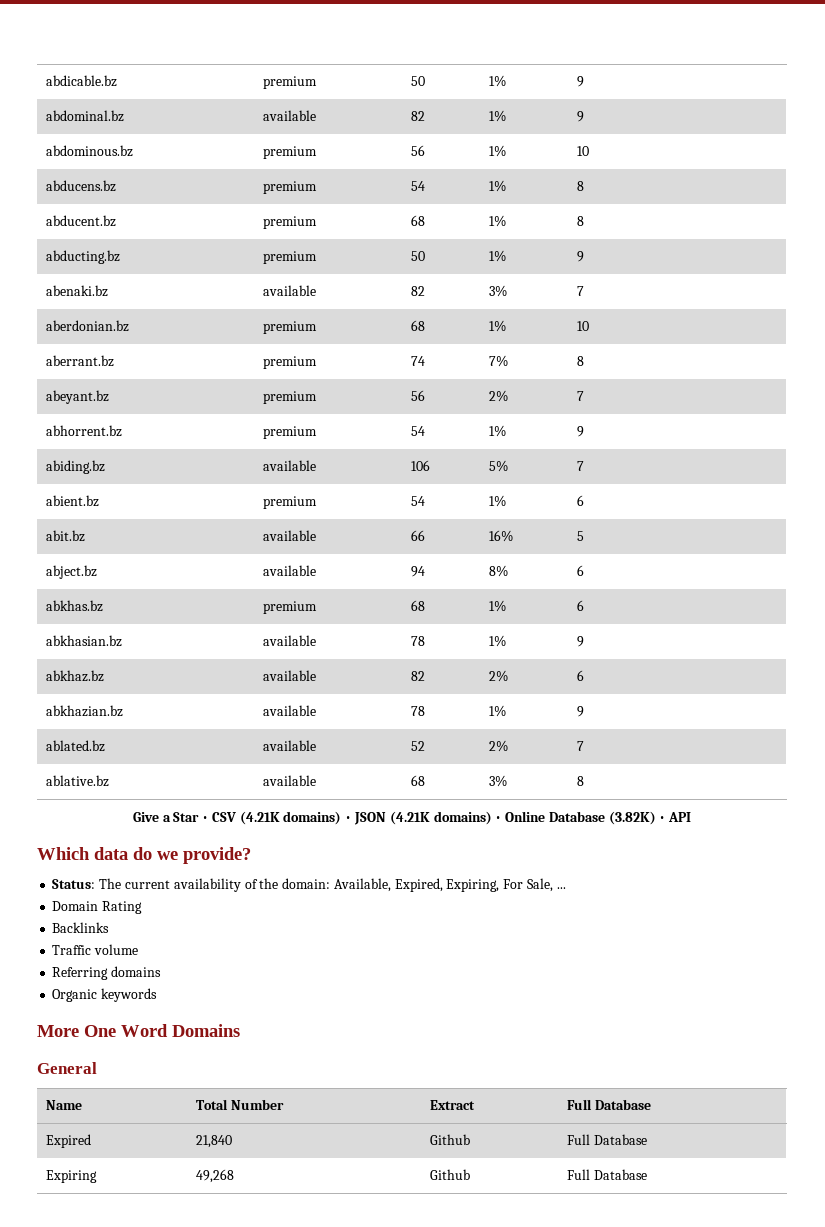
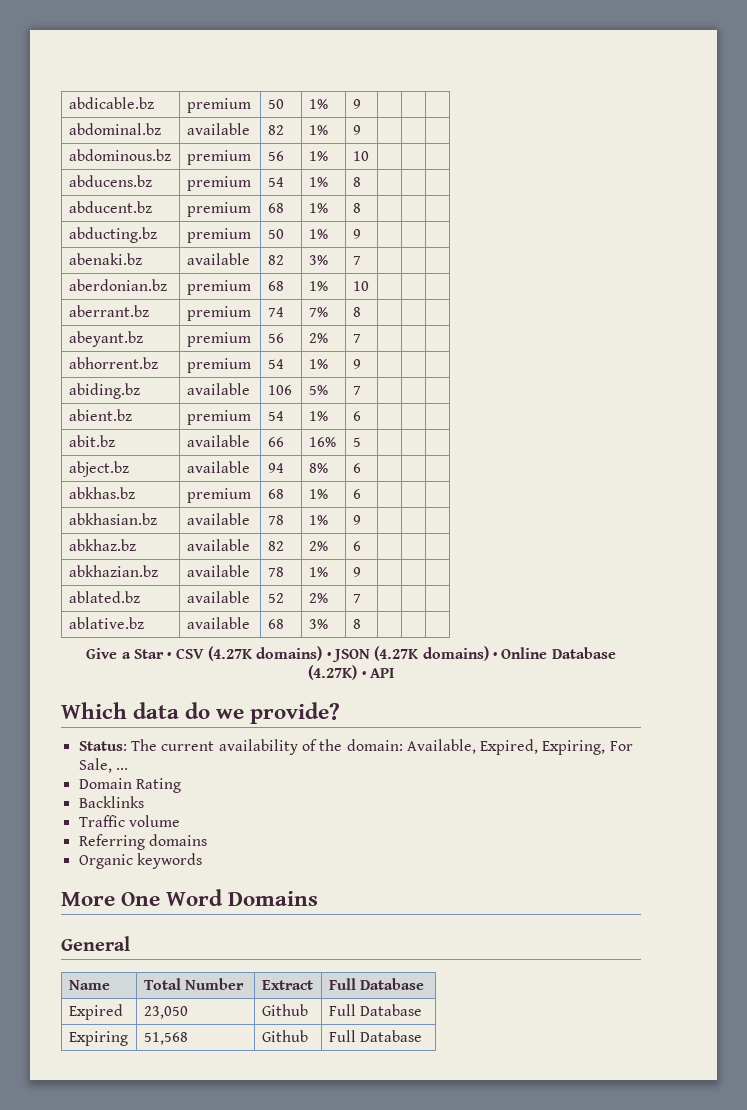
[239,811,280,825] (4.21K -> [208,646,254,661] (4.27K
[389,811,430,825] (4.21K -> [374,646,420,661] (4.27K
[608,811,656,825] (3.82K) -> [308,665,358,680] (4.27K)
[195,1135,232,1148] 21,840 -> [143,1006,188,1019] 23,050
[195,1169,234,1183] 49,268 -> [143,1032,188,1045] 51,568

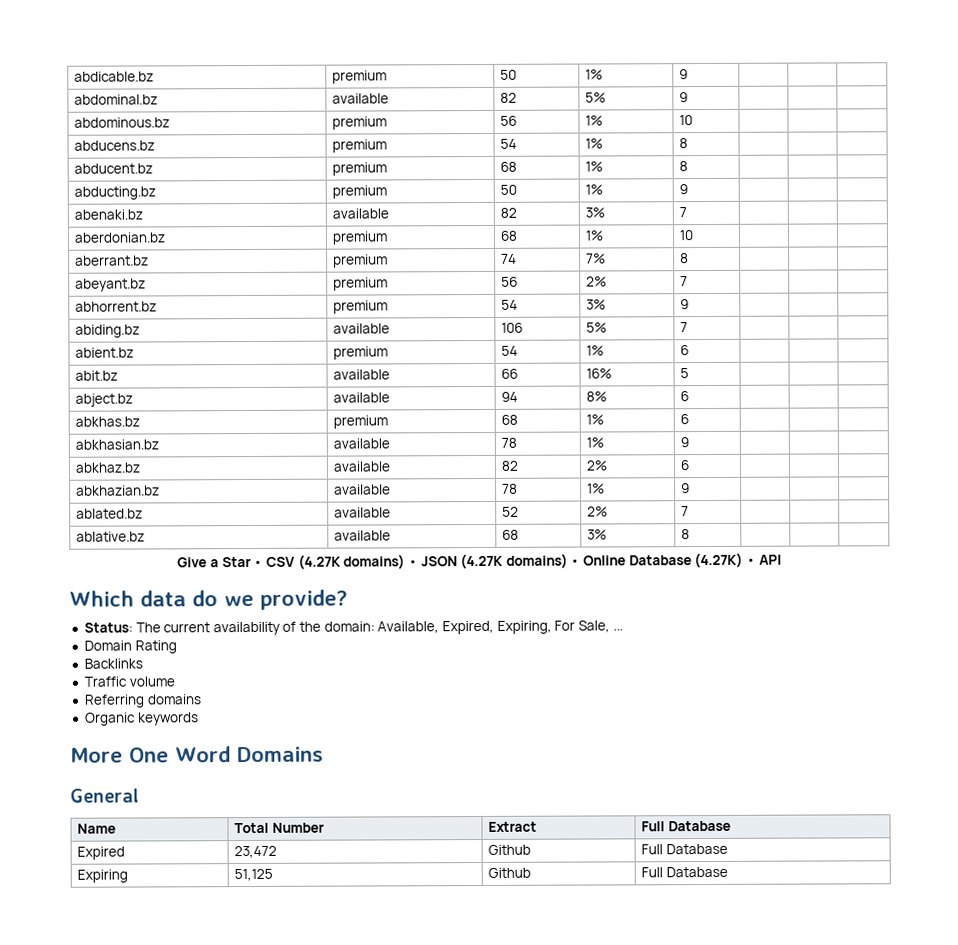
[308,125,328,135] 1% -> [585,92,607,103] 5%
[308,359,328,369] 1% -> [586,299,607,310] 3%
[143,1006,188,1019] 23,050 -> [234,845,278,859] 23,472
[143,1032,188,1045] 51,568 -> [234,868,274,882] 51,125

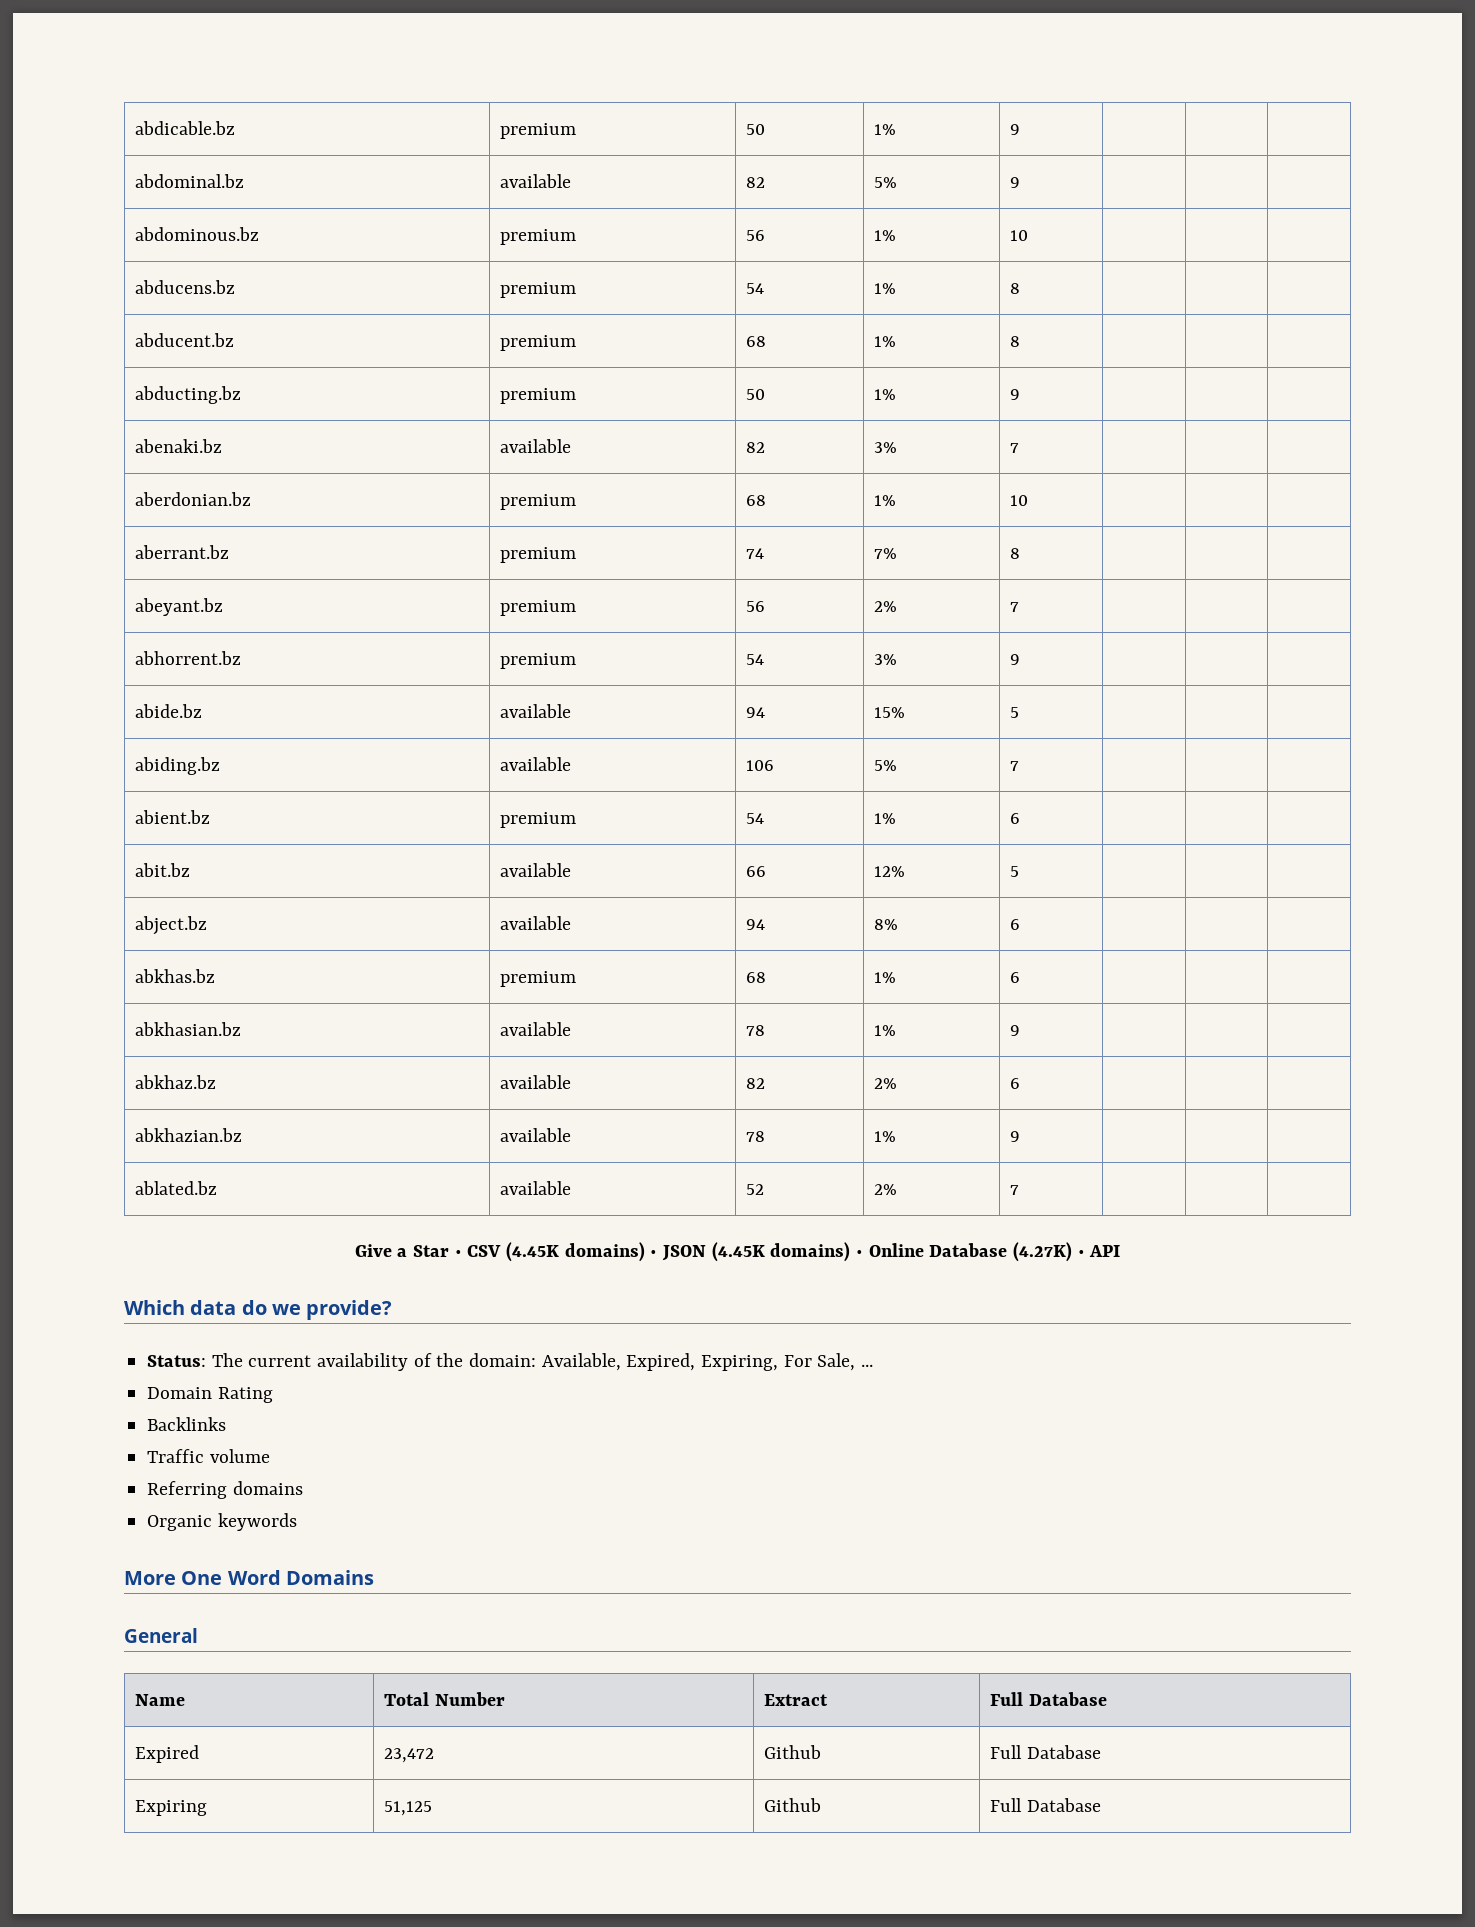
(690, 304) none -> [135,704,203,718] [500,704,572,718] [746,707,766,718] [874,707,906,718] [1010,707,1020,718] // abide.bz | available | 94 | 15% | 5 | | |
[586,368,613,379] 16% -> [874,866,906,877] 12%
[76,531,146,542] [334,530,392,541] [502,529,520,540] [587,529,608,540] [681,529,691,540] // ablative.bz | available | 68 | 3% | 8 | | | -> (1020, 1190) none
[297,554,341,570] (4.27K -> [505,1242,559,1262] (4.45K
[460,553,504,570] (4.27K -> [711,1242,765,1262] (4.45K

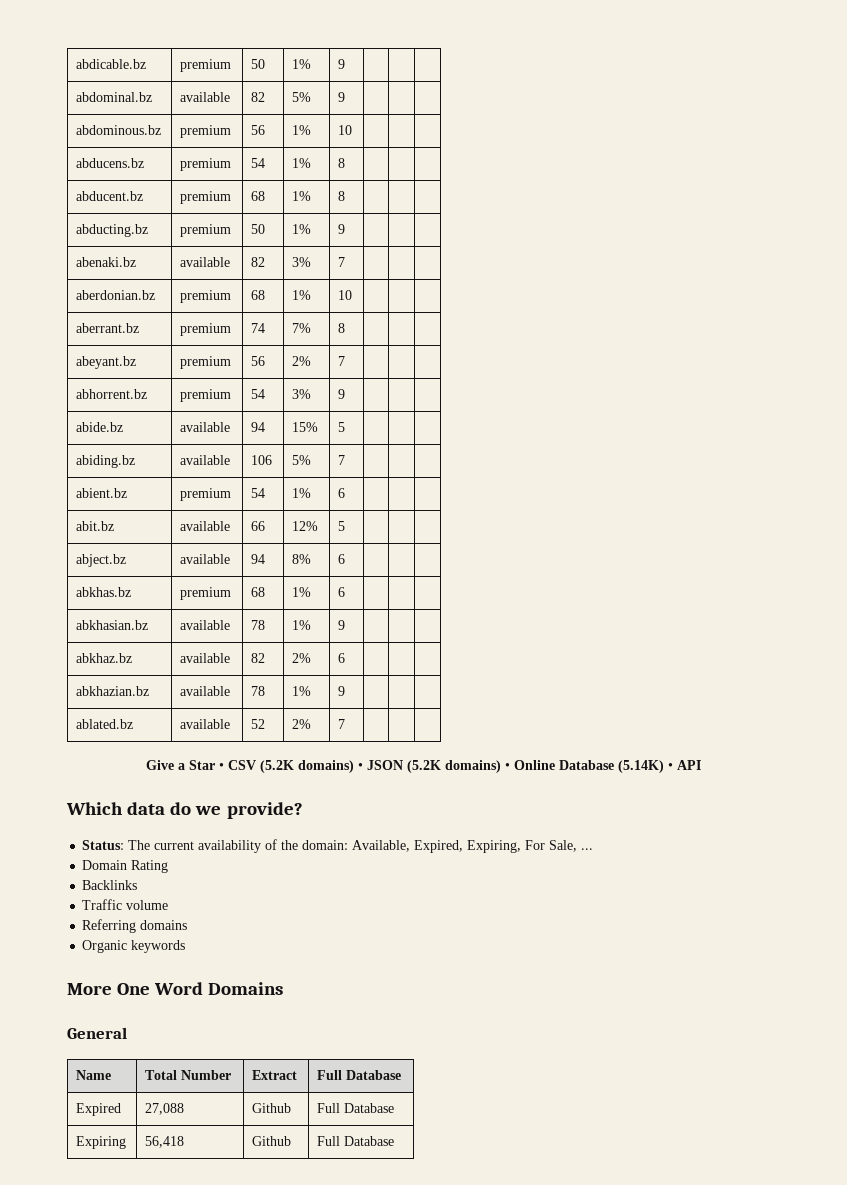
[505,1242,559,1262] (4.45K -> [260,760,294,773] (5.2K
[711,1242,765,1262] (4.45K -> [407,760,441,773] (5.2K
[1013,1242,1073,1262] (4.27K) -> [618,760,664,773] (5.14K)
[384,1748,435,1763] 23,472 -> [145,1103,185,1115] 27,088
[384,1801,433,1816] 51,125 -> [145,1136,185,1148] 56,418

